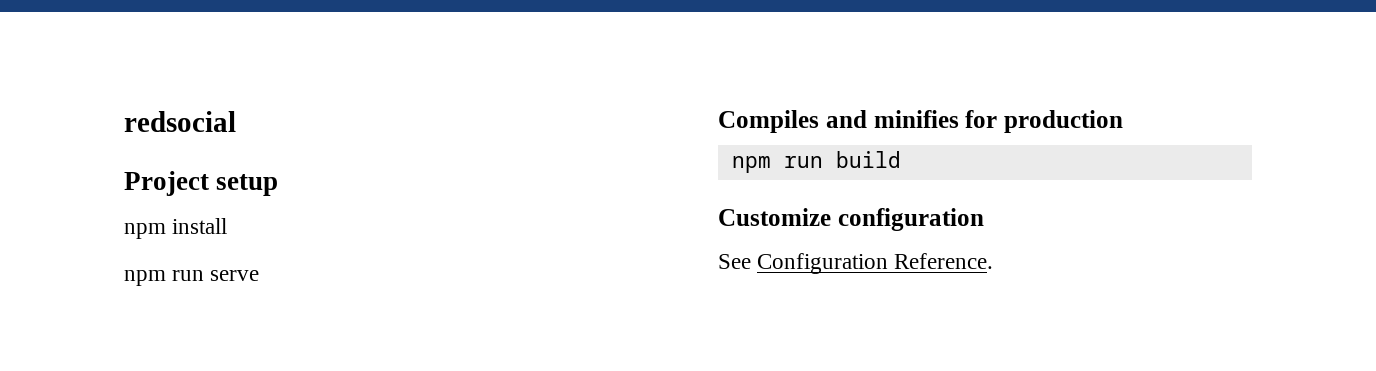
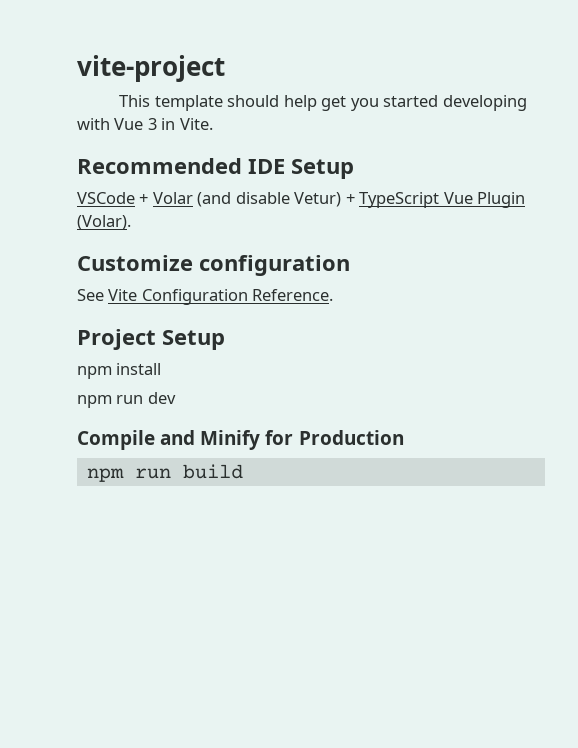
[124,111,236,132] redsocial -> [77,55,225,82] [119,95,527,111] [77,118,213,130] [77,158,354,179] [77,192,526,208] [77,215,131,230] [77,255,350,276] [77,289,334,305] vite-project // This template should help get you started developing with Vue 3 in Vite. // Recommended IDE Setup // VSCode + Volar (and disable Vetur) + TypeScript Vue Plugin (Volar). // Customize configuration // See Vite Configuration Reference.
[216,174,279,196] setup -> [162,330,225,350] Setup
[210,270,260,281] [718,110,1123,133] [731,151,901,173] [718,208,984,231] [718,253,994,274] serve // Compiles and minifies for production // npm run build // Customize configuration // See Configuration Reference. -> [147,392,176,404] [77,430,404,450] [86,464,243,482] dev // Compile and Minify for Production // npm run build

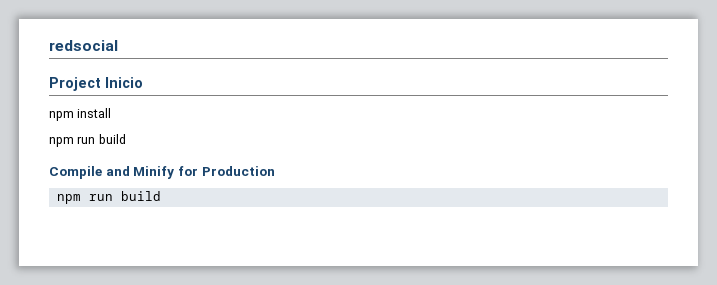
[77,55,225,82] [119,95,527,111] [77,118,213,130] [77,158,354,179] [77,192,526,208] [77,215,131,230] [77,255,350,276] [77,289,334,305] vite-project // This template should help get you started developing with Vue 3 in Vite. // Recommended IDE Setup // VSCode + Volar (and disable Vetur) + TypeScript Vue Plugin (Volar). // Customize configuration // See Vite Configuration Reference. -> [49,40,118,51] redsocial
[162,330,225,350] Setup -> [105,77,143,88] Inicio
[147,392,176,404] dev -> [98,134,126,144] build

